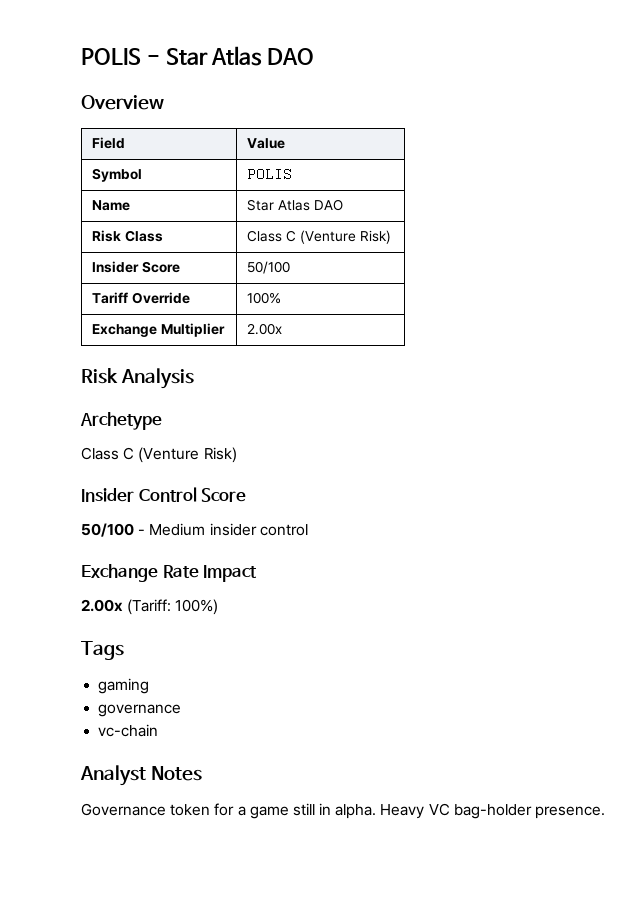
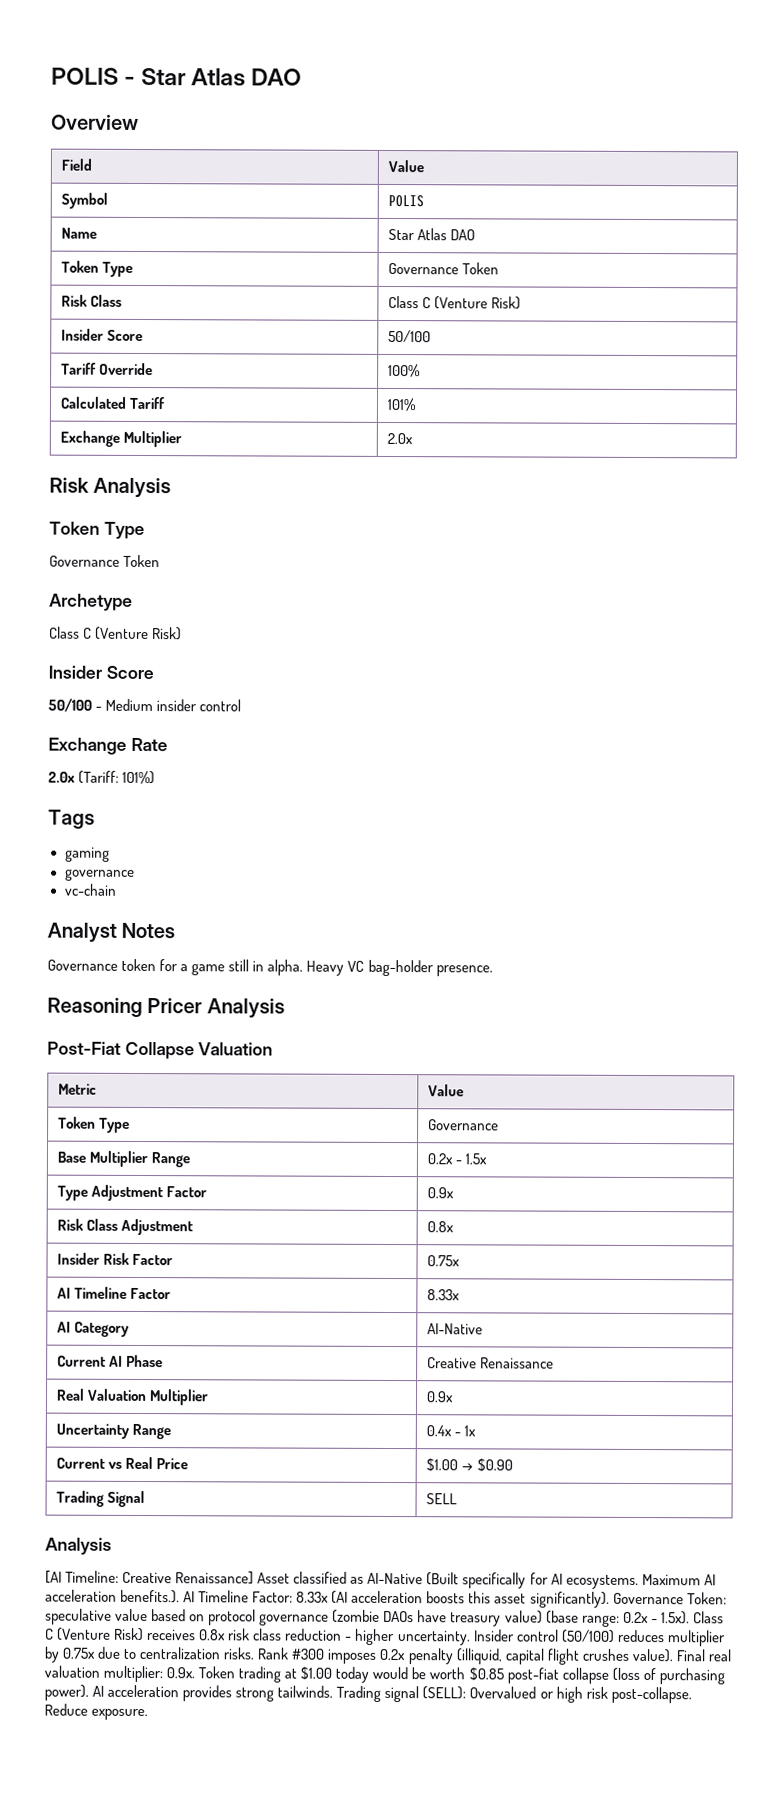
(343, 205) none -> [60,260,133,277] [387,262,499,275] // Token Type | Governance Token
(281, 298) none -> [59,396,166,410] [386,397,416,412] // Calculated Tariff | 101%
[246,323,282,335] 2.00x -> [386,432,413,445] 2.0x
(195, 378) none -> [49,521,145,540] [49,554,161,568] // Token Type // Governance Token
[138,487,197,502] Control -> (102, 672) none
[203,565,258,582] [81,599,219,615] Impact // 2.00x (Tariff: 100%) -> [48,770,156,785] // 2.0x (Tariff: 101%)
(606, 812) none -> [47,997,285,1019] [47,1041,274,1060] [57,1083,97,1095] [427,1084,464,1097] [57,1116,130,1133] [427,1119,499,1131] [56,1150,190,1168] [426,1153,487,1165] [56,1184,207,1202] [426,1187,454,1199] [56,1218,193,1236] [426,1221,454,1233] [56,1252,173,1266] [426,1255,460,1267] [56,1286,171,1300] [426,1289,460,1301] [56,1321,130,1337] [426,1323,483,1335] [56,1354,163,1368] [426,1357,554,1369] [55,1388,209,1406] [425,1391,454,1403] [55,1423,171,1440] [425,1425,476,1437] [55,1456,189,1470] [425,1458,513,1472] [55,1490,145,1508] [425,1493,457,1505] [45,1537,112,1555] [45,1570,716,1589] [45,1589,727,1608] [45,1608,724,1627] [45,1627,726,1647] [44,1646,731,1665] [44,1665,725,1685] [44,1684,692,1704] [44,1703,149,1721] // Reasoning Pricer Analysis // Post-Fiat Collapse Valuation // Metric | Value // Token Type | Governance // Base Multiplier Range | 0.2x - 1.5x // Type Adjustment Factor | 0.9x // Risk Class Adjustment | 0.8x // Insider Risk Factor | 0.75x // AI Timeline Factor | 8.33x // AI Category | AI-Native // Current AI Phase | Creative Renaissance // Real Valuation Multiplier | 0.9x // Uncertainty Range | 0.4x - 1x // Current vs Real Price | $1.00 → $0.90 // Trading Signal | SELL // Analysis // [AI Timeline: Creative Renaissance] Asset classified as AI-Native (Built specifically for AI ecosystems. Maximum AI acceleration benefits.). AI Timeline Factor: 8.33x (AI acceleration boosts this asset significantly). Governance Token: speculative value based on protocol governance (zombie DAOs have treasury value) (base range: 0.2x - 1.5x). Class C (Venture Risk) receives 0.8x risk class reduction - higher uncertainty. Insider control (50/100) reduces multiplier by 0.75x due to centralization risks. Rank #300 imposes 0.2x penalty (illiquid, capital flight crushes value). Final real valuation multiplier: 0.9x. Token trading at $1.00 today would be worth $0.85 post-fiat collapse (loss of purchasing power). AI acceleration provides strong tailwinds. Trading signal (SELL): Overvalued or high risk post-collapse. Reduce exposure.

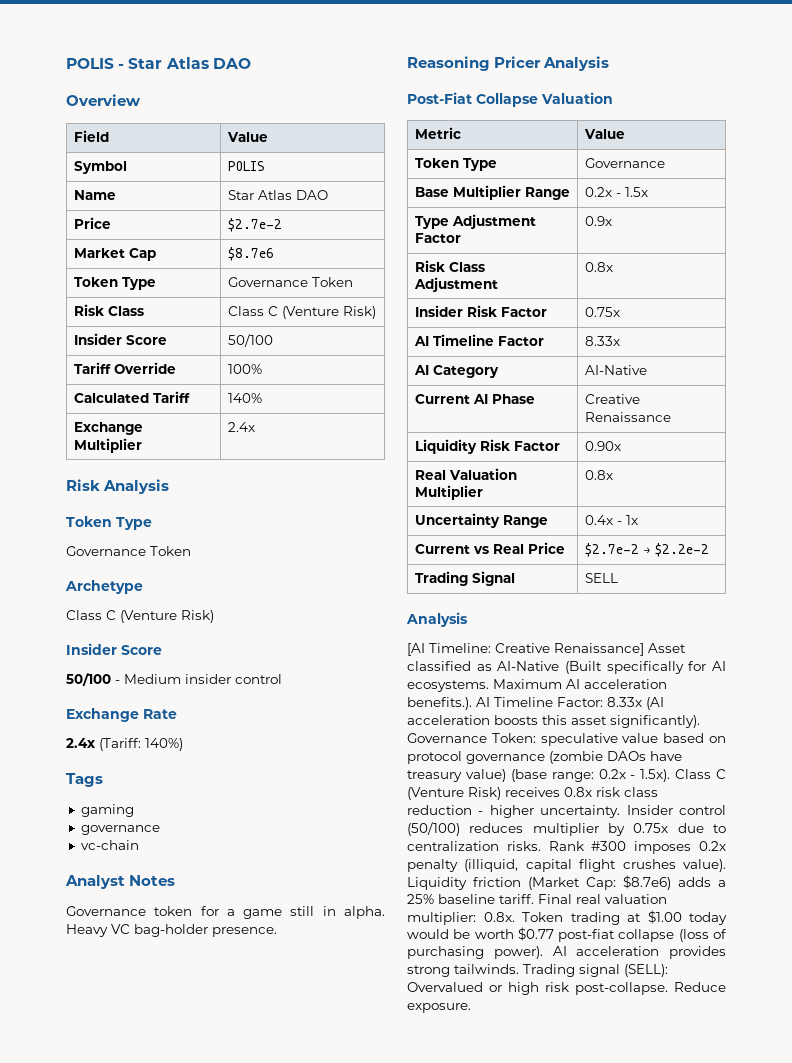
(475, 235) none -> [73,217,111,229] [227,218,282,232] [73,248,156,261] [227,247,274,261] // Price | $2.7e-2 // Market Cap | $8.7e6
[386,397,416,412] 101% -> [227,393,262,403] 140%
[386,432,413,445] 2.0x -> [227,422,255,432] 2.4x
[48,770,156,785] 2.0x (Tariff: 101%) -> [66,738,183,751] 2.4x (Tariff: 140%)
(554, 1363) none -> [414,439,560,454] [584,441,621,451] // Liquidity Risk Factor | 0.90x
[425,1391,454,1403] 0.9x -> [584,470,613,480] 0.8x
[425,1458,513,1472] $1.00 → $0.90 -> [584,543,709,557] $2.7e-2 → $2.2e-2
(673, 1655) none -> [407,875,726,890] [407,894,534,904] Liquidity friction (Market Cap: $8.7e6) adds a 25% baseline tariff.
[166,1667,196,1679] 0.9x. -> [483,912,515,922] 0.8x.
[468,1667,504,1681] $0.85 -> [517,927,554,941] $0.77

